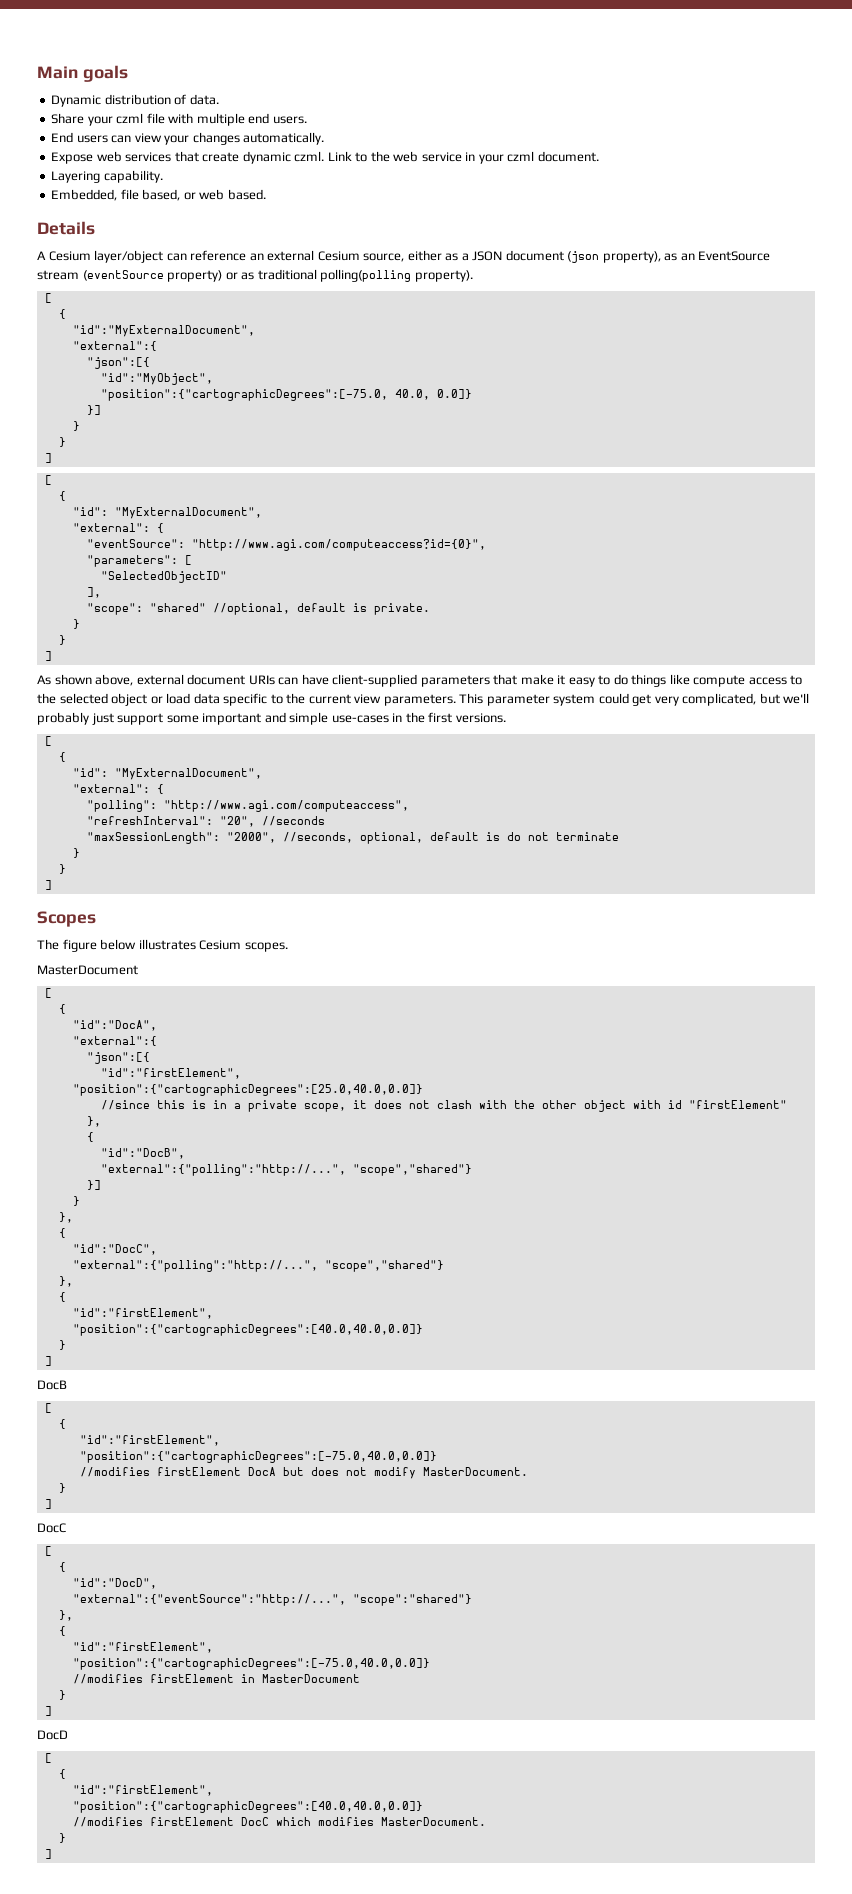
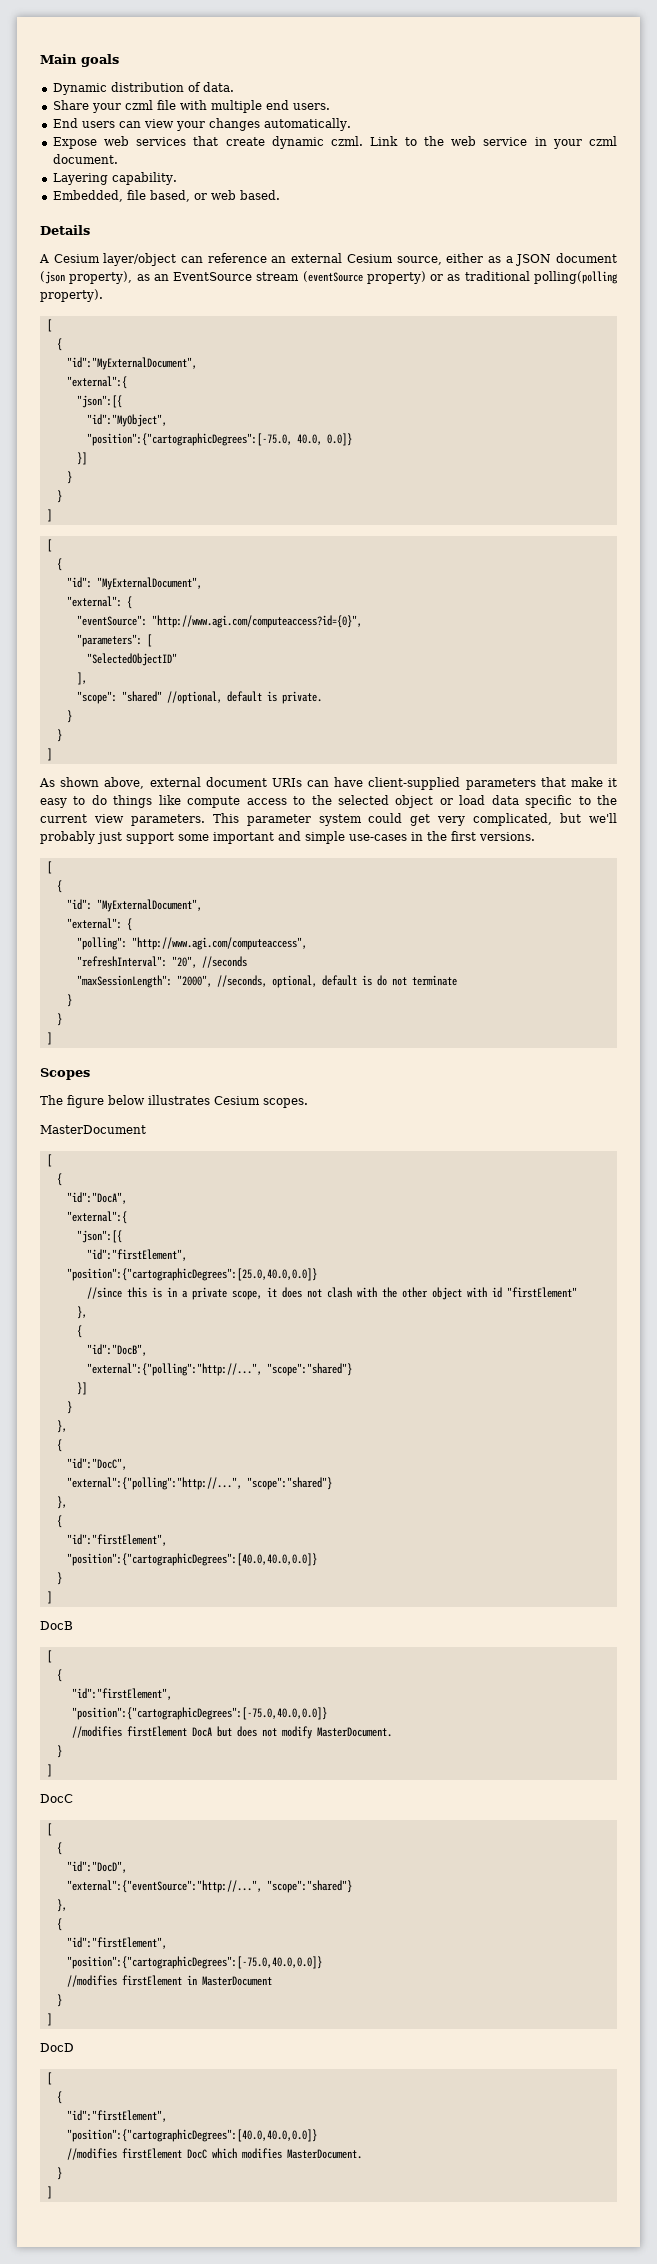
[352,1164,472,1176] "scope","shared"} -> [266,1363,352,1376] "scope":"shared"}
[324,1260,444,1272] "scope","shared"} -> [246,1477,332,1490] "scope":"shared"}

